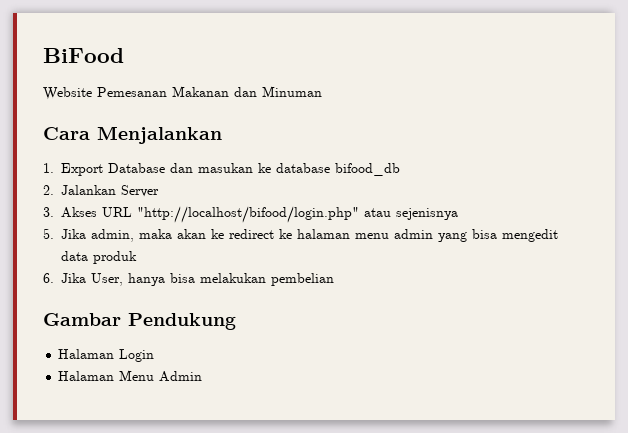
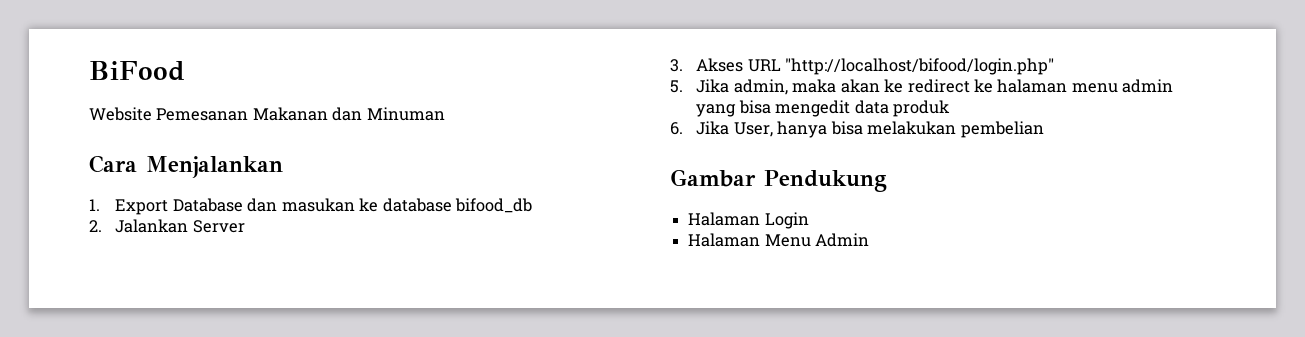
[364,208,459,220] atau sejenisnya -> (1055, 66) none

